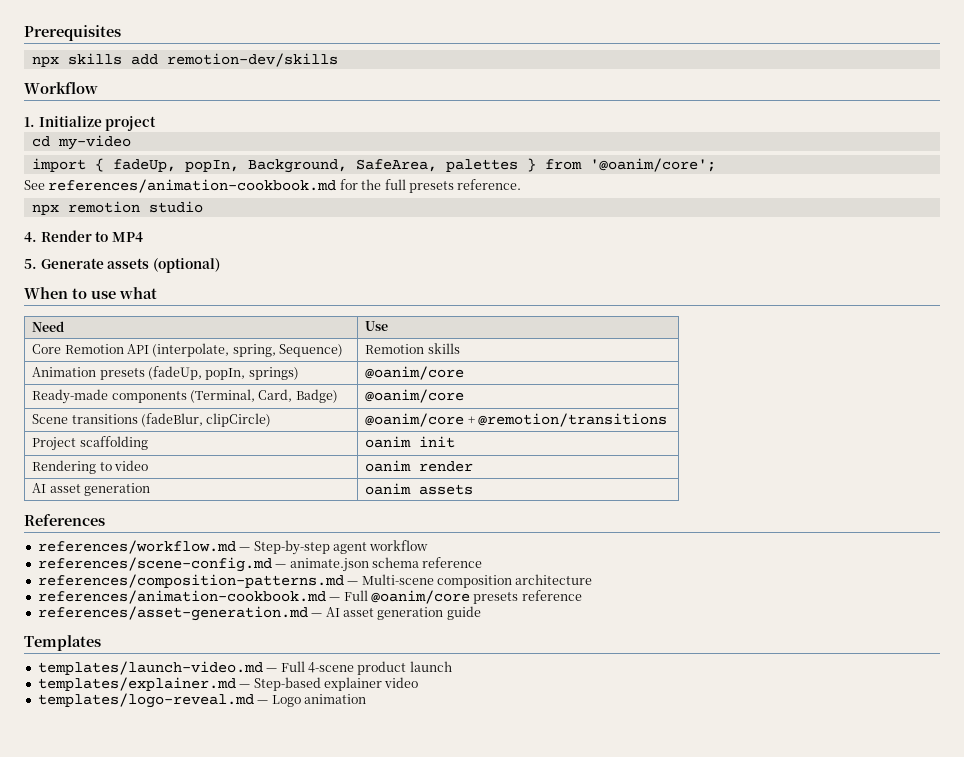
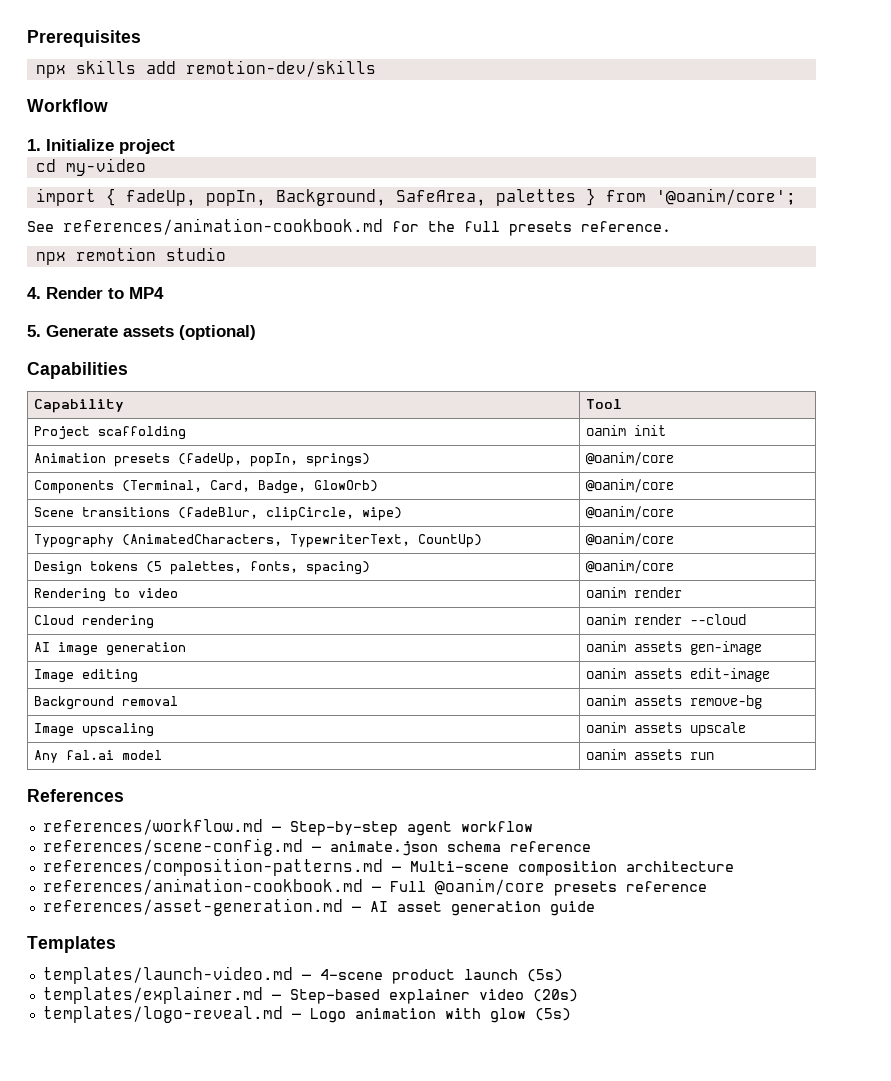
[24,287,157,299] [32,321,65,332] [365,321,389,331] [32,343,344,357] [365,343,460,354] When to use what // Need | Use // Core Remotion API (interpolate, spring, Sequence) | Remotion skills -> [27,362,128,379] [34,399,125,413] [586,399,623,409] [34,426,187,440] [586,425,667,436] Capabilities // Capability | Tool // Project scaffolding | oanim init
[32,389,338,404] Ready-made components (Terminal, Card, Badge) -> [34,480,379,494] Components (Terminal, Card, Badge, GlowOrb)
[206,413,272,427] [365,413,668,427] [32,436,148,451] [365,436,456,448] clipCircle) | @oanim/core + @remotion/transitions // Project scaffolding | oanim init -> [266,507,403,521] [586,506,675,520] [34,534,483,548] [586,533,675,547] [34,561,371,575] [586,560,675,574] clipCircle, wipe) | @oanim/core // Typography (AnimatedCharacters, TypewriterText, CountUp) | @oanim/core // Design tokens (5 palettes, fonts, spacing) | @oanim/core
[32,483,81,493] // AI asset -> [34,615,155,629] [586,614,747,625] [34,642,99,656] // Cloud rendering | oanim render --cloud // AI image
(474, 489) none -> [690,641,763,655] [34,669,139,683] [586,668,771,682] [34,696,179,710] [586,695,763,709] [34,723,155,737] [586,722,747,736] [34,750,163,763] [586,749,715,760] gen-image // Image editing | oanim assets edit-image // Background removal | oanim assets remove-bg // Image upscaling | oanim assets upscale // Any fal.ai model | oanim assets run
[280,661,305,672] Full -> (311, 977) none
(452, 666) none -> [526,969,563,982] (5s)
(419, 682) none -> [532,989,578,1002] (20s)
(366, 699) none -> [444,1008,571,1023] with glow (5s)

